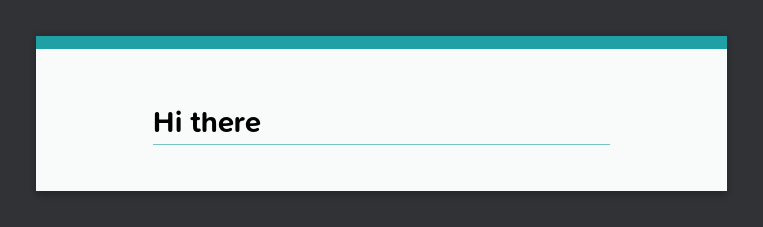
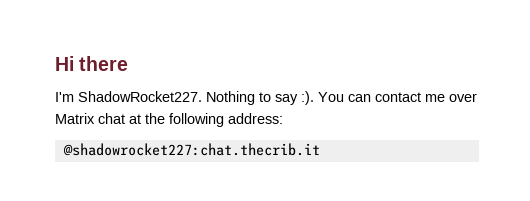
(261, 122) none -> [55,91,477,105] [55,113,283,127] [62,143,320,156] // I'm ShadowRocket227. Nothing to say :). You can contact me over Matrix chat at the following address: // @shadowrocket227:chat.thecrib.it

